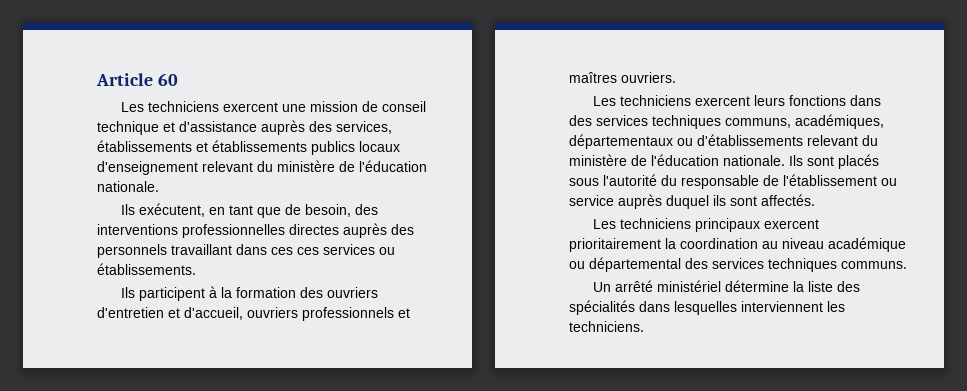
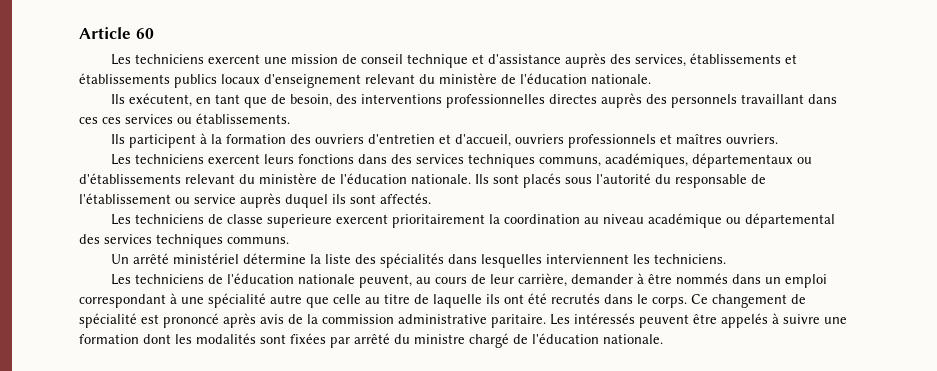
[694,218,760,232] principaux -> [207,214,332,228] de classe superieure
(644, 326) none -> [110,273,827,288] [79,293,806,308] [79,313,847,328] [79,333,663,348] // Les techniciens de l'éducation nationale peuvent, au cours de leur carrière, demander à être nommés dans un emploi correspondant à une spécialité autre que celle au titre de laquelle ils ont été recrutés dans le corps. Ce changement de spécialité est prononcé après avis de la commission administrative paritaire. Les intéressés peuvent être appelés à suivre une formation dont les modalités sont fixées par arrêté du ministre chargé de l'éducation nationale.

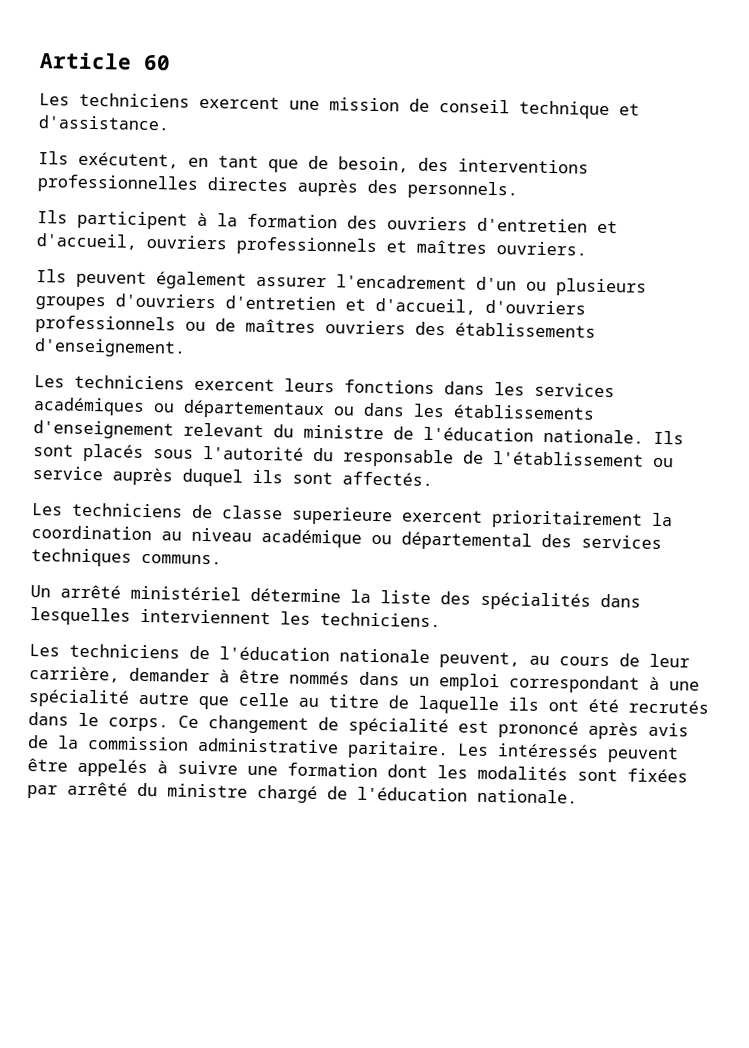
[487,53,797,68] [79,73,651,88] d'assistance auprès des services, établissements et établissements publics locaux d'enseignement relevant du ministère de l'éducation nationale. -> [38,115,170,131] d'assistance.
[670,94,837,108] [79,113,290,124] personnels travaillant dans ces ces services ou établissements. -> [407,180,518,200] personnels.
(778, 139) none -> [36,269,647,297] [35,293,586,315] [35,315,596,338] [34,338,186,358] // Ils peuvent également assurer l'encadrement d'un ou plusieurs groupes d'ouvriers d'entretien et d'accueil, d'ouvriers professionnels ou de maîtres ouvriers des établissements d'enseignement.
[390,153,812,168] [79,173,317,184] des services techniques communs, académiques, départementaux ou d'établissements relevant du ministère -> [494,382,615,398] [33,397,595,420] [33,420,384,440] les services académiques ou départementaux ou dans les établissements d'enseignement relevant du ministre

